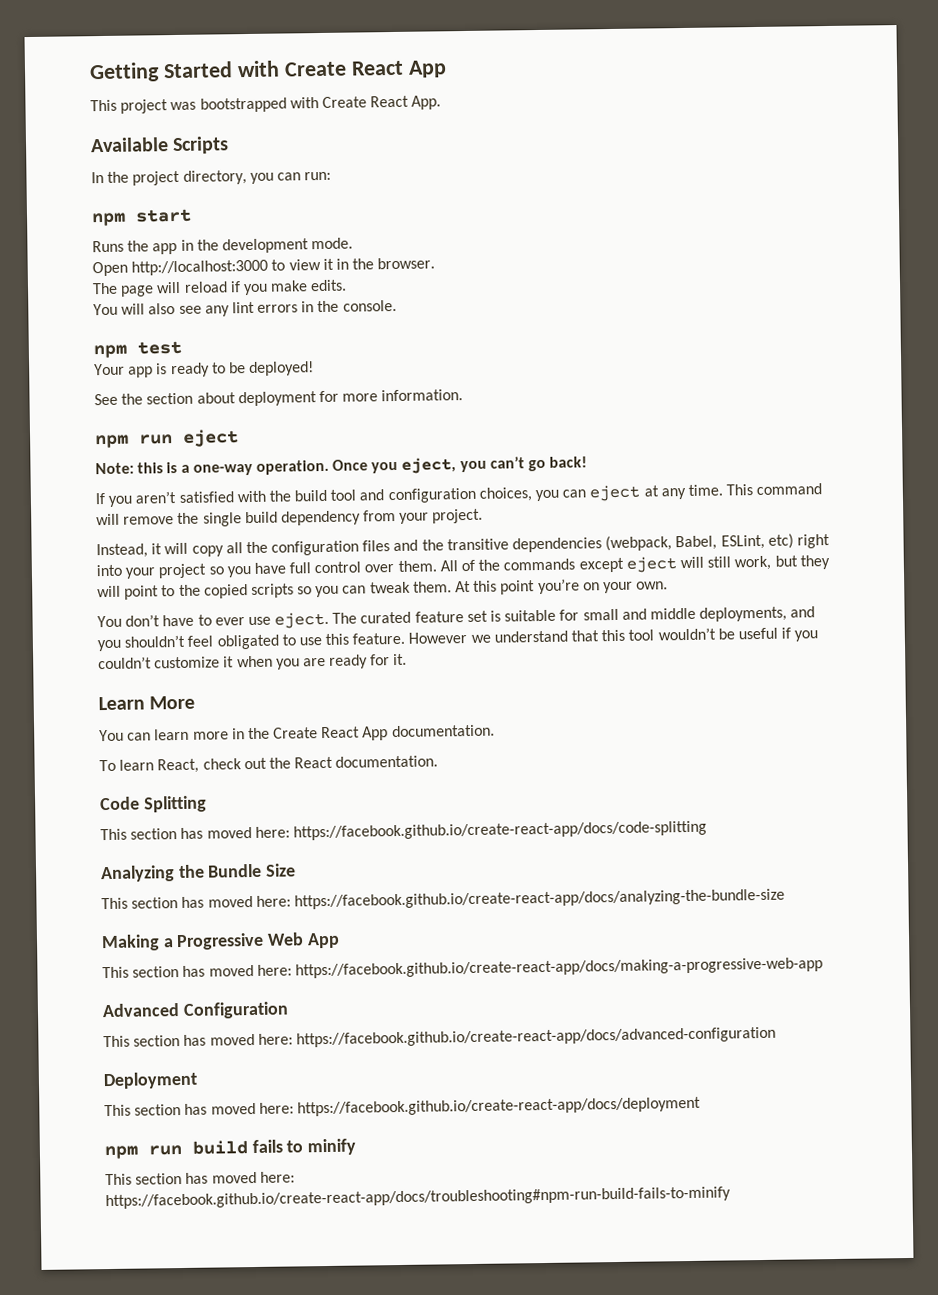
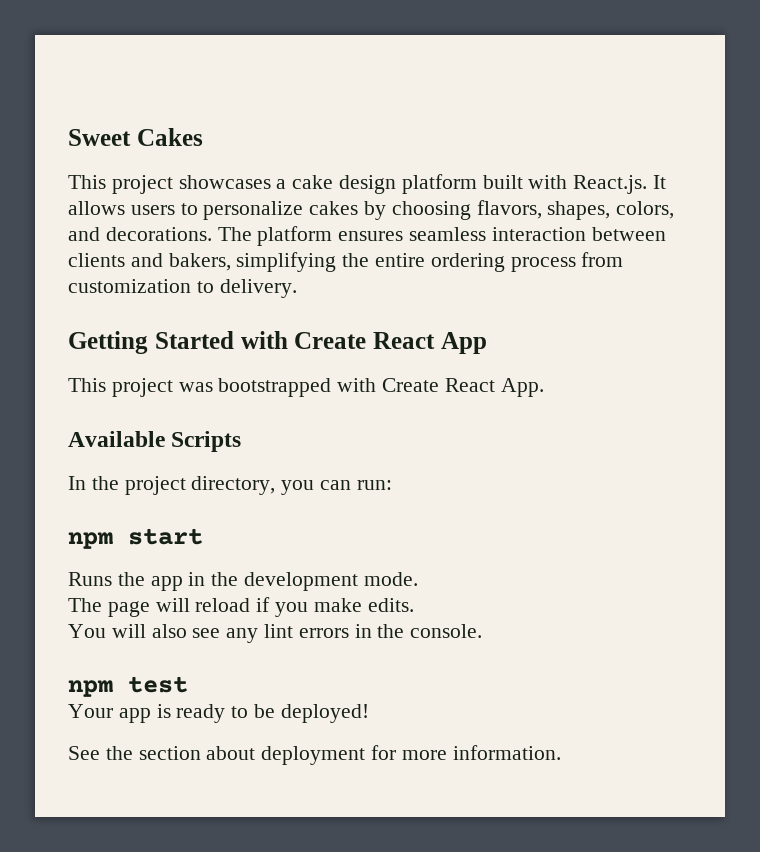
(89, 72) none -> [68,128,203,146] [68,174,667,194] [68,200,675,220] [68,226,666,246] [68,252,624,272] [68,279,297,298] Sweet Cakes // This project showcases a cake design platform built with React.js. It allows users to personalize cakes by choosing flavors, shapes, colors, and decorations. The platform ensures seamless interaction between clients and bakers, simplifying the entire ordering process from customization to delivery. //
[92,257,436,277] // Open http://localhost:3000 to view it in the browser. -> (418, 579) none
[95,429,239,449] [95,456,588,476] [95,483,823,507] [96,508,484,527] [96,533,830,559] [96,555,830,579] [97,578,669,600] [97,606,816,629] [97,627,819,652] [98,653,408,670] [98,695,196,711] [99,724,495,742] [99,755,439,774] [100,795,207,813] [100,820,707,841] [100,863,297,883] [101,888,785,910] [101,932,340,952] [102,957,823,979] [102,1001,289,1019] [103,1026,776,1048] [103,1071,198,1090] [104,1096,701,1117] [104,1138,357,1160] [105,1171,295,1186] [105,1186,731,1210] // npm run eject // Note: this is a one-way operation. Once you eject, you can’t go back! // If you aren’t satisfied with the build tool and configuration choices, you can eject at any time. This command will remove the single build dependency from your project. // Instead, it will copy all the configuration files and the transitive dependencies (webpack, Babel, ESLint, etc) right into your project so you have full control over them. All of the commands except eject will still work, but they will point to the copied scripts so you can tweak them. At this point you’re on your own. // You don’t have to ever use eject. The curated feature set is suitable for small and middle deployments, and you shouldn’t feel obligated to use this feature. However we understand that this tool wouldn’t be useful if you couldn’t customize it when you are ready for it. // Learn More // You can learn more in the Create React App documentation. // To learn React, check out the React documentation. // Code Splitting // This section has moved here: https://facebook.github.io/create-react-app/docs/code-splitting // Analyzing the Bundle Size // This section has moved here: https://facebook.github.io/create-react-app/docs/analyzing-the-bundle-size // Making a Progressive Web App // This section has moved here: https://facebook.github.io/create-react-app/docs/making-a-progressive-web-app // Advanced Configuration // This section has moved here: https://facebook.github.io/create-react-app/docs/advanced-configuration // Deployment // This section has moved here: https://facebook.github.io/create-react-app/docs/deployment // npm run build fails to minify // This section has moved here: https://facebook.github.io/create-react-app/docs/troubleshooting#npm-run-build-fails-to-minify -> (561, 752) none

